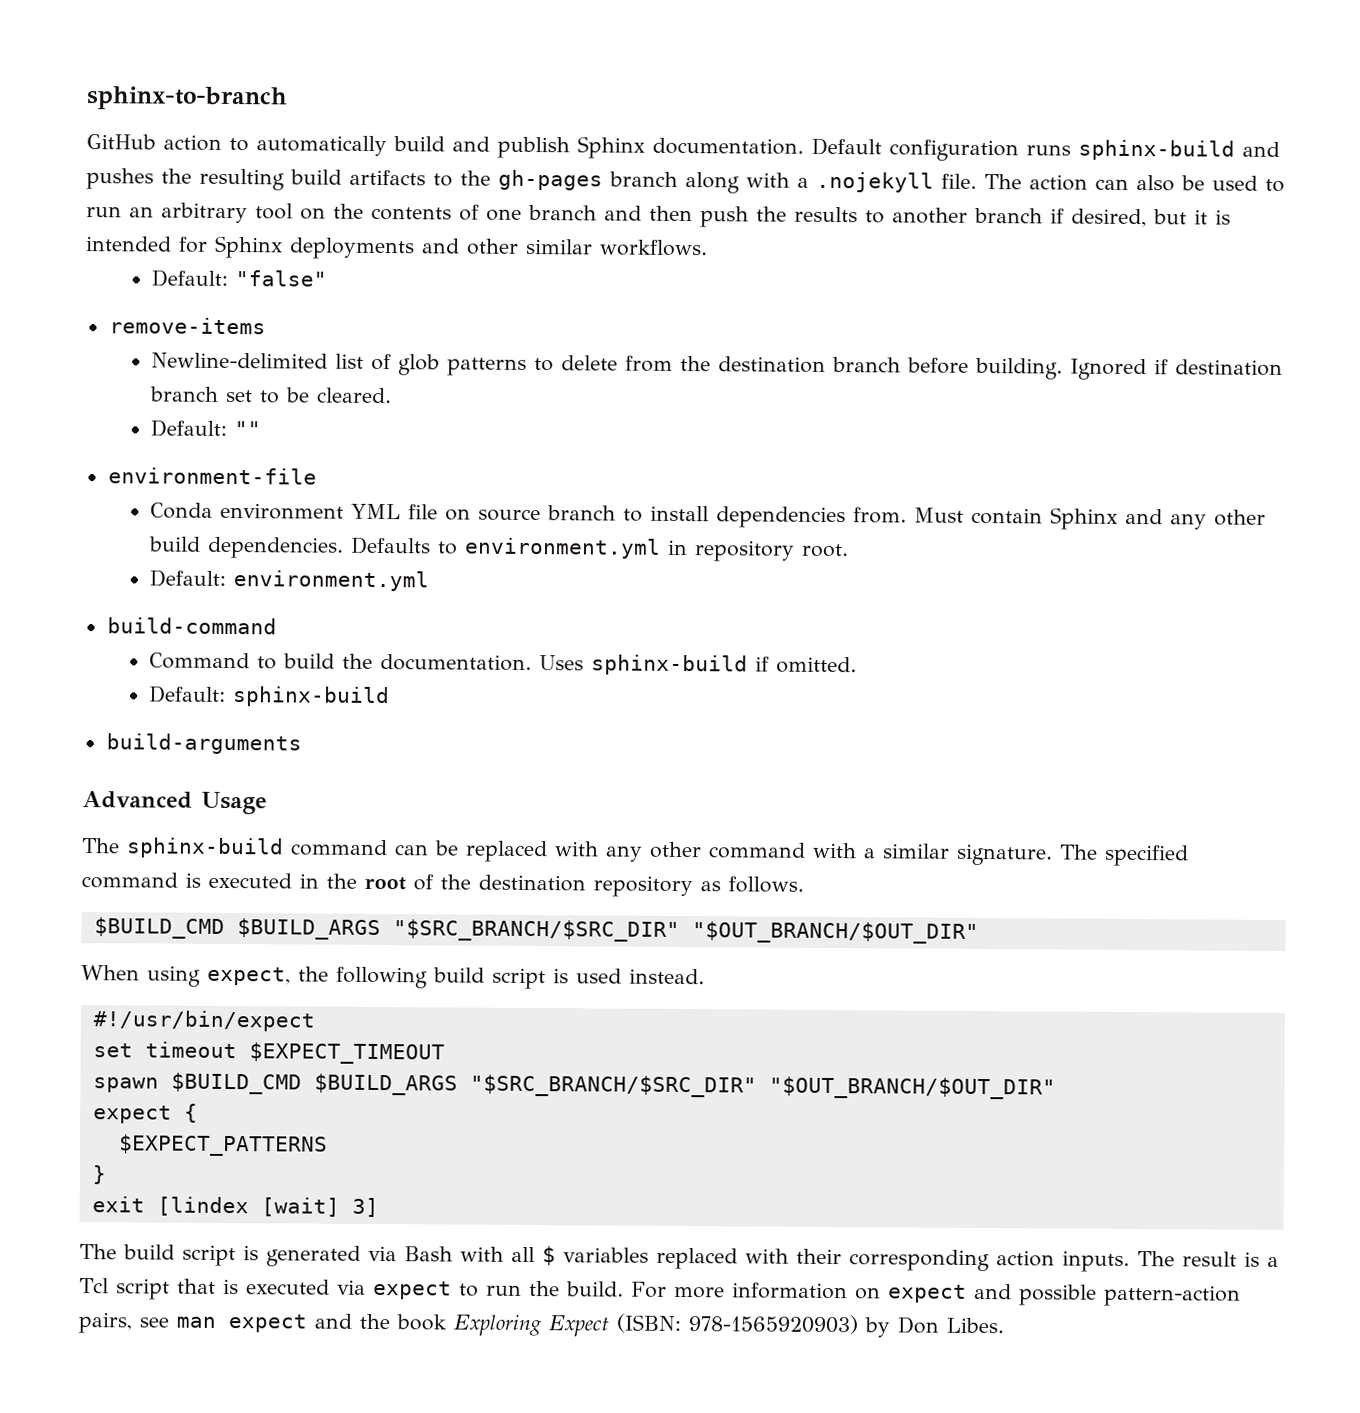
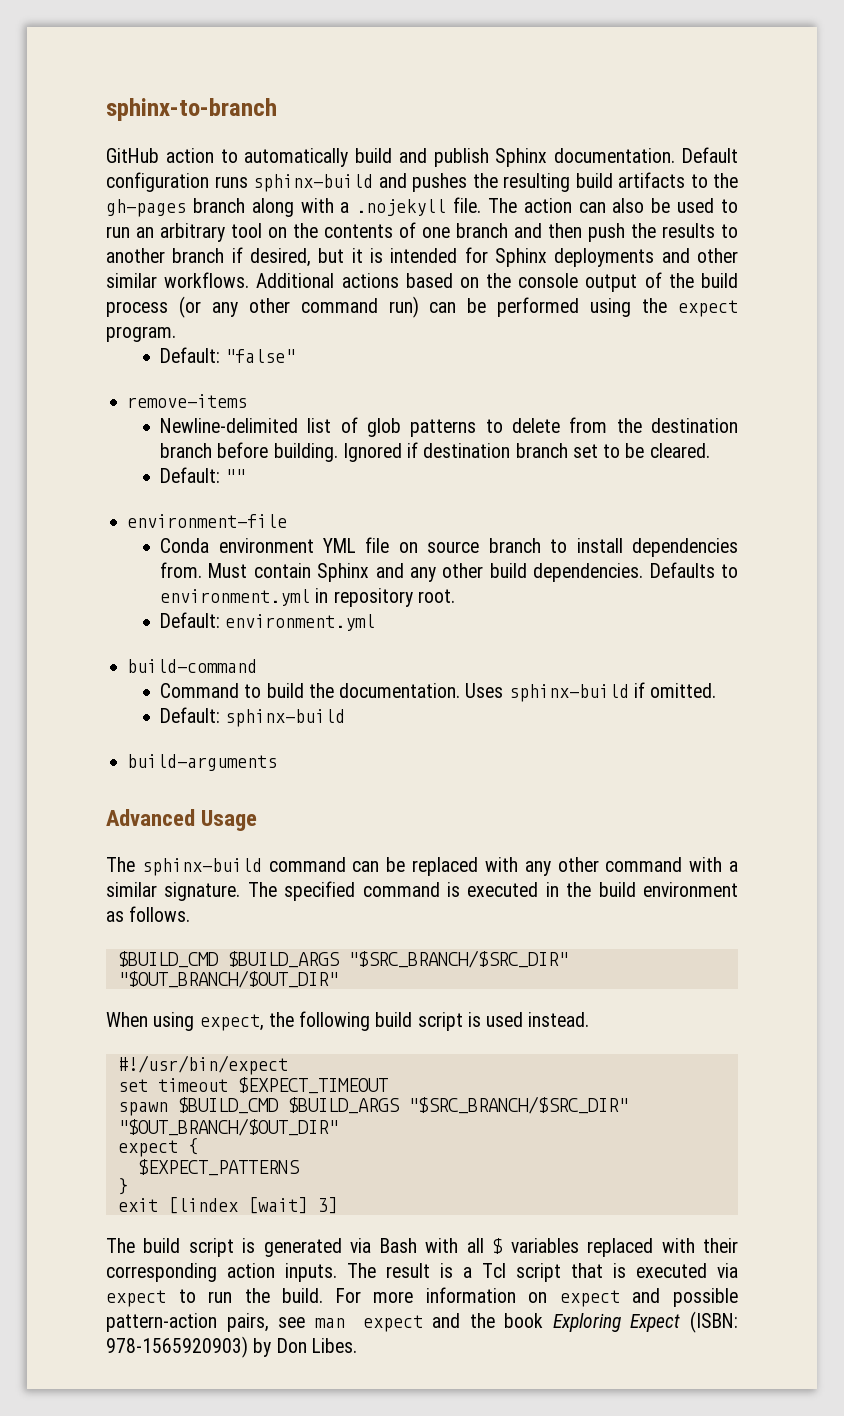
(708, 248) none -> [256,272,738,292] [106,296,738,318] [106,326,176,342] Additional actions based on the console output of the build process (or any other command run) can be performed using the expect program.
[364,874,693,898] root of the destination repository -> [598,882,738,897] build environment

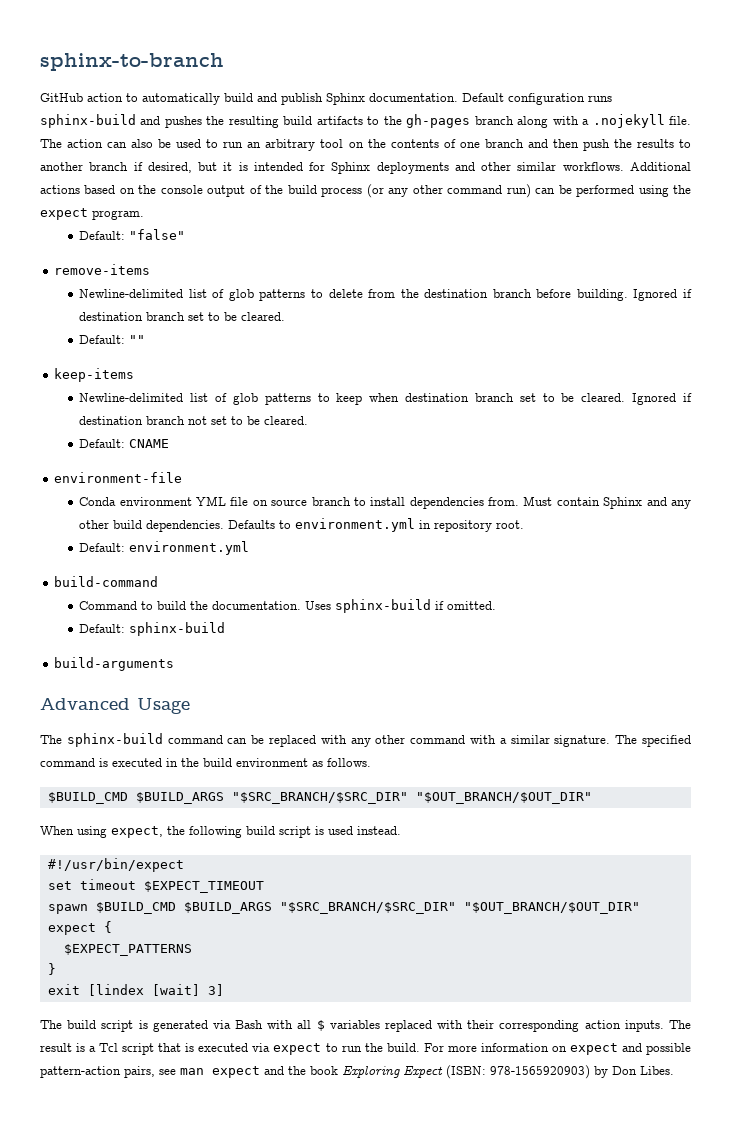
(246, 476) none -> [54,368,135,382] [79,393,692,405] [79,416,309,425] [79,439,170,448] // keep-items // Newline-delimited list of glob patterns to keep when destination branch set to be cleared. Ignored if destination branch not set to be cleared. // Default: CNAME

